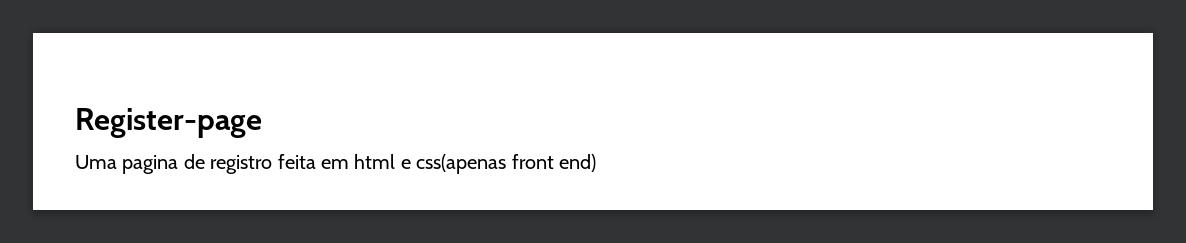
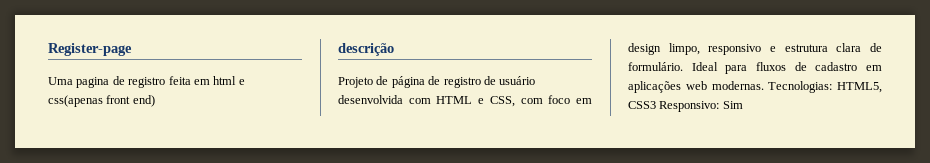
(596, 163) none -> [338,43,394,56] [338,76,536,88] [338,95,592,107] [628,43,882,55] [628,62,882,74] [628,81,882,93] [628,101,743,112] // descrição // Projeto de página de registro de usuário desenvolvida com HTML e CSS, com foco em design limpo, responsivo e estrutura clara de formulário. Ideal para fluxos de cadastro em aplicações web modernas. Tecnologias: HTML5, CSS3 Responsivo: Sim

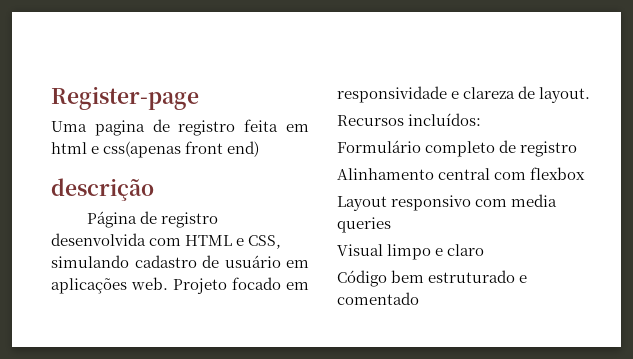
[338,76,536,88] Projeto de página de registro de usuário -> [86,211,219,228] Página de registro
[520,95,592,104] [628,43,882,55] [628,62,882,74] [628,81,882,93] [628,101,743,112] com foco em design limpo, responsivo e estrutura clara de formulário. Ideal para fluxos de cadastro em aplicações web modernas. Tecnologias: HTML5, CSS3 Responsivo: Sim -> [51,255,309,268] [51,277,309,294] [337,86,591,103] [337,113,482,126] [337,140,578,157] [337,167,586,180] [337,194,558,211] [337,217,391,233] [337,244,485,260] [337,270,528,287] [337,292,419,305] simulando cadastro de usuário em aplicações web. Projeto focado em responsividade e clareza de layout. // Recursos incluídos: // Formulário completo de registro // Alinhamento central com flexbox // Layout responsivo com media queries // Visual limpo e claro // Código bem estruturado e comentado

